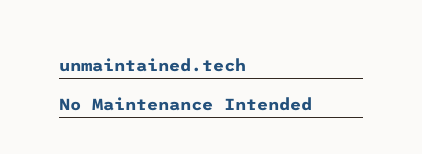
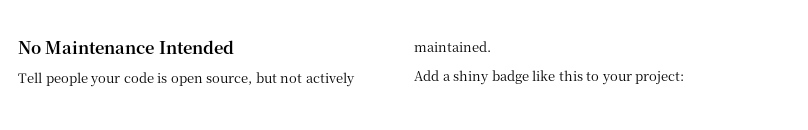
[59,58,246,72] unmaintained.tech // -> (18, 47) none
(312, 104) none -> [18,72,355,87] [414,41,491,52] [414,70,685,85] // Tell people your code is open source, but not actively maintained. // Add a shiny badge like this to your project:

